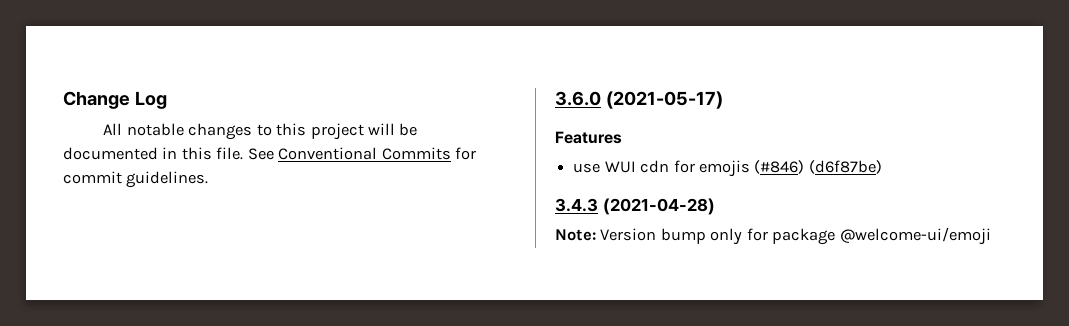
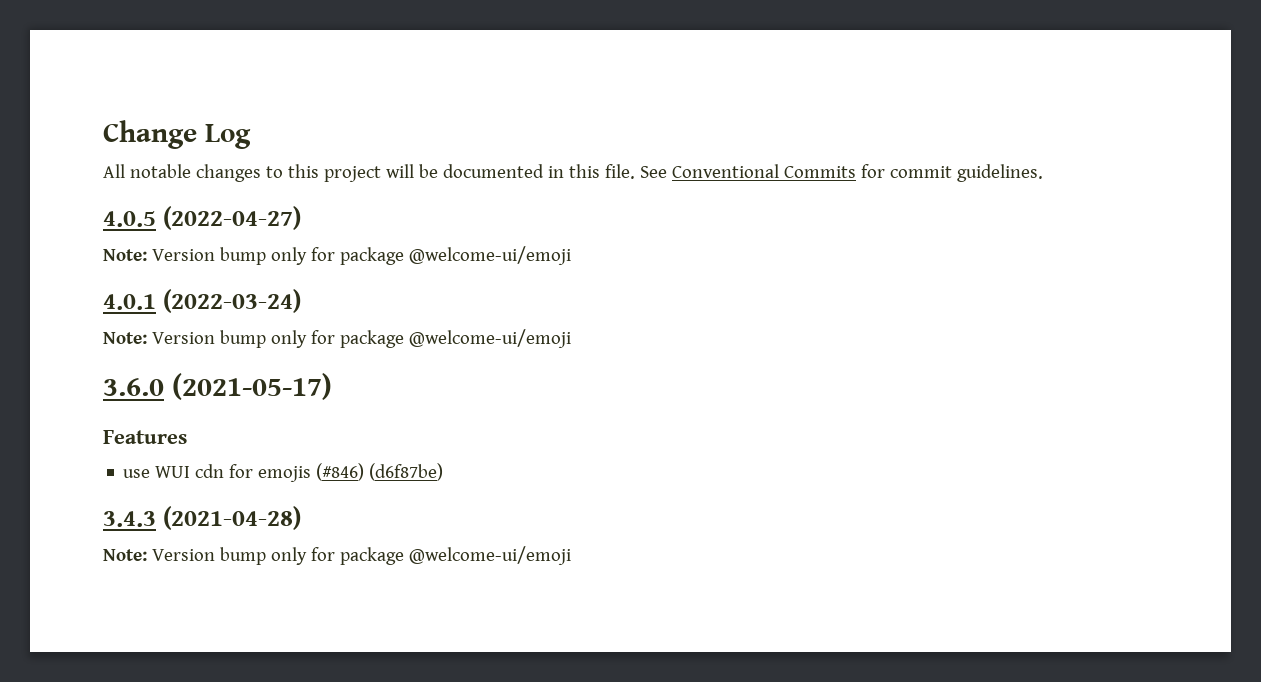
(209, 179) none -> [103,206,301,230] [103,246,571,265] [103,289,301,313] [103,329,571,348] // 4.0.5 (2022-04-27) // Note: Version bump only for package @welcome-ui/emoji // 4.0.1 (2022-03-24) // Note: Version bump only for package @welcome-ui/emoji

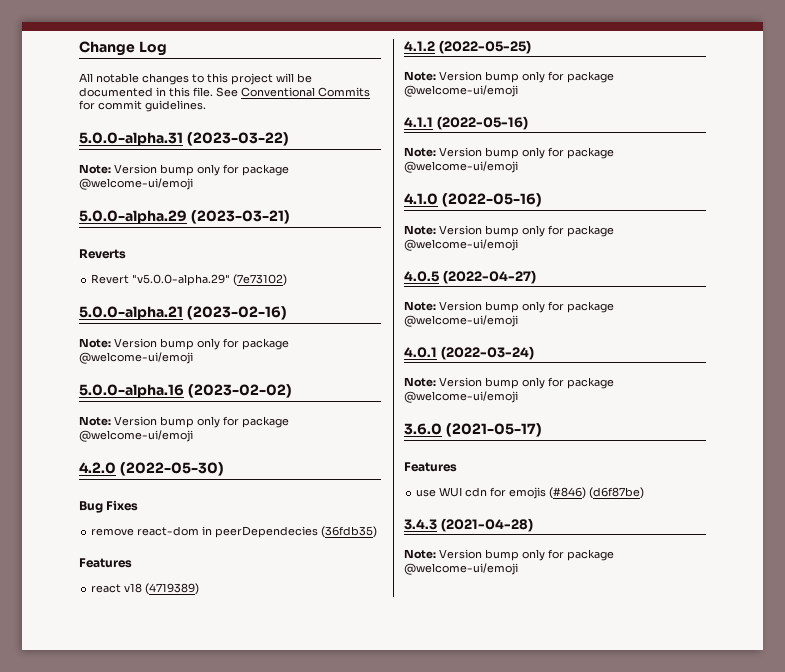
(1043, 173) none -> [79,132,289,146] [79,164,289,176] [79,178,193,190] [79,210,290,224] [79,249,126,259] [91,274,288,286] [79,306,287,320] [79,338,289,350] [79,352,193,364] [79,384,292,398] [79,416,289,428] [79,430,193,442] [79,462,224,476] [79,500,139,513] [91,526,378,538] [79,558,132,568] [91,583,200,595] [404,40,531,54] [404,71,614,83] [404,85,518,97] [404,116,528,130] [404,147,614,159] [404,161,518,173] [404,193,542,207] [404,225,614,237] [404,239,518,251] // 5.0.0-alpha.31 (2023-03-22) // Note: Version bump only for package @welcome-ui/emoji // 5.0.0-alpha.29 (2023-03-21) // Reverts // Revert "v5.0.0-alpha.29" (7e73102) // 5.0.0-alpha.21 (2023-02-16) // Note: Version bump only for package @welcome-ui/emoji // 5.0.0-alpha.16 (2023-02-02) // Note: Version bump only for package @welcome-ui/emoji // 4.2.0 (2022-05-30) // Bug Fixes // remove react-dom in peerDependecies (36fdb35) // Features // react v18 (4719389) // 4.1.2 (2022-05-25) // Note: Version bump only for package @welcome-ui/emoji // 4.1.1 (2022-05-16) // Note: Version bump only for package @welcome-ui/emoji // 4.1.0 (2022-05-16) // Note: Version bump only for package @welcome-ui/emoji

